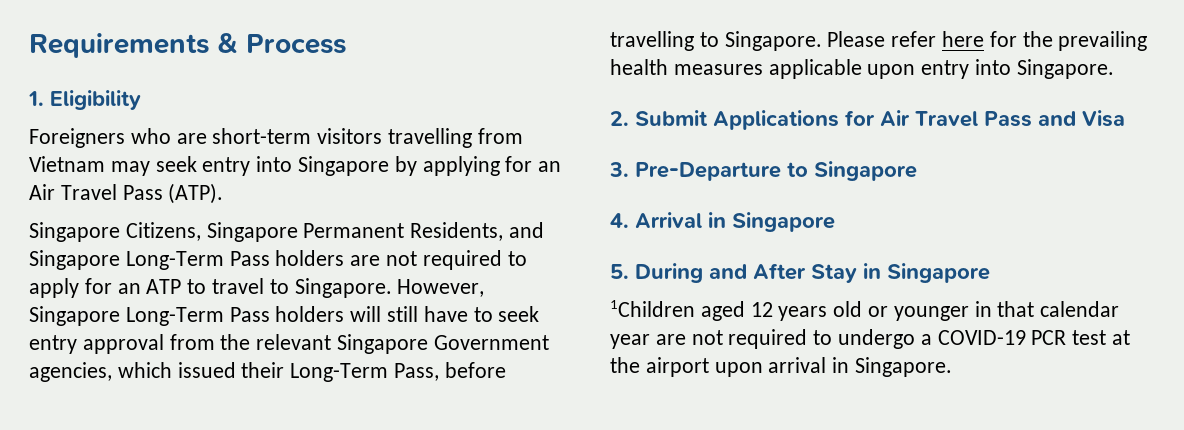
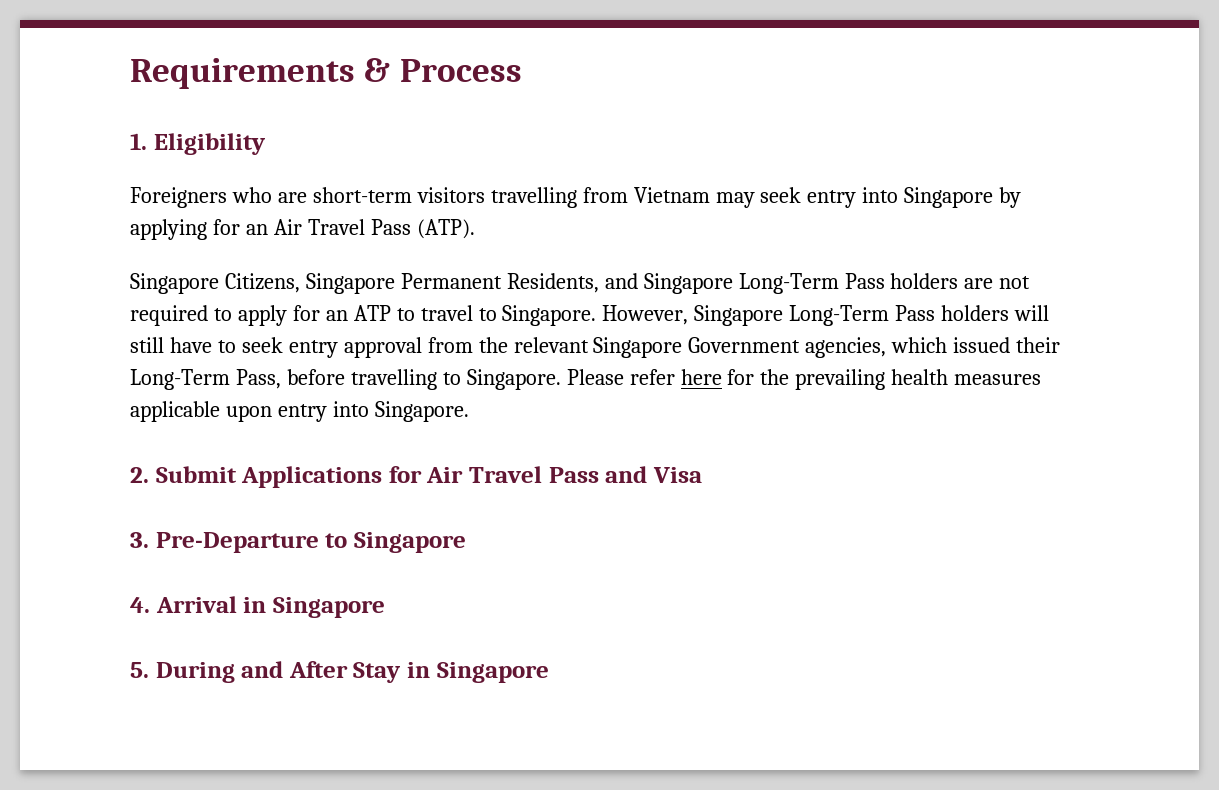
[610,300,1120,321] [610,329,1131,349] [610,357,953,377] // 1Children aged 12 years old or younger in that calendar year are not required to undergo a COVID-19 PCR test at the airport upon arrival in Singapore. -> (549, 672) none

